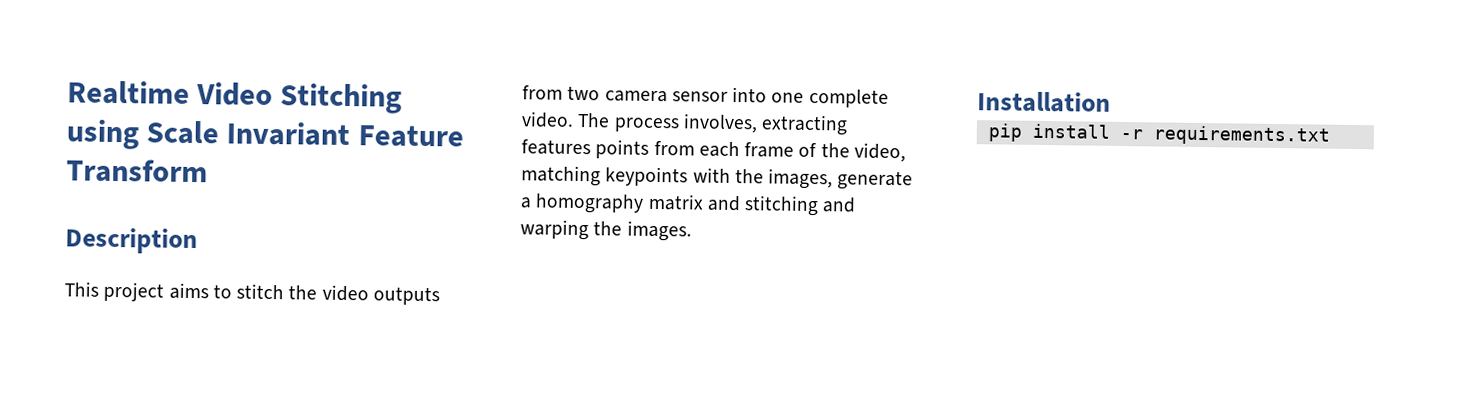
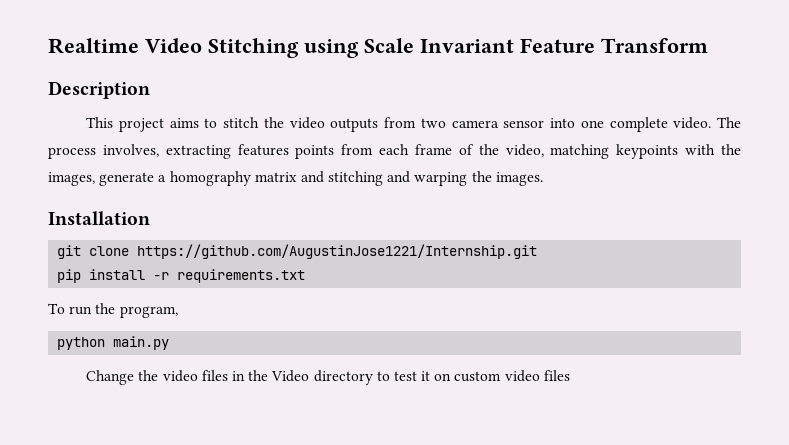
(1111, 102) none -> [57,244,538,259] // git clone https://github.com/AugustinJose1221/Internship.git
(1330, 135) none -> [48,303,178,318] [57,336,170,350] [86,370,570,385] // To run the program, // python main.py // Change the video files in the Video directory to test it on custom video files

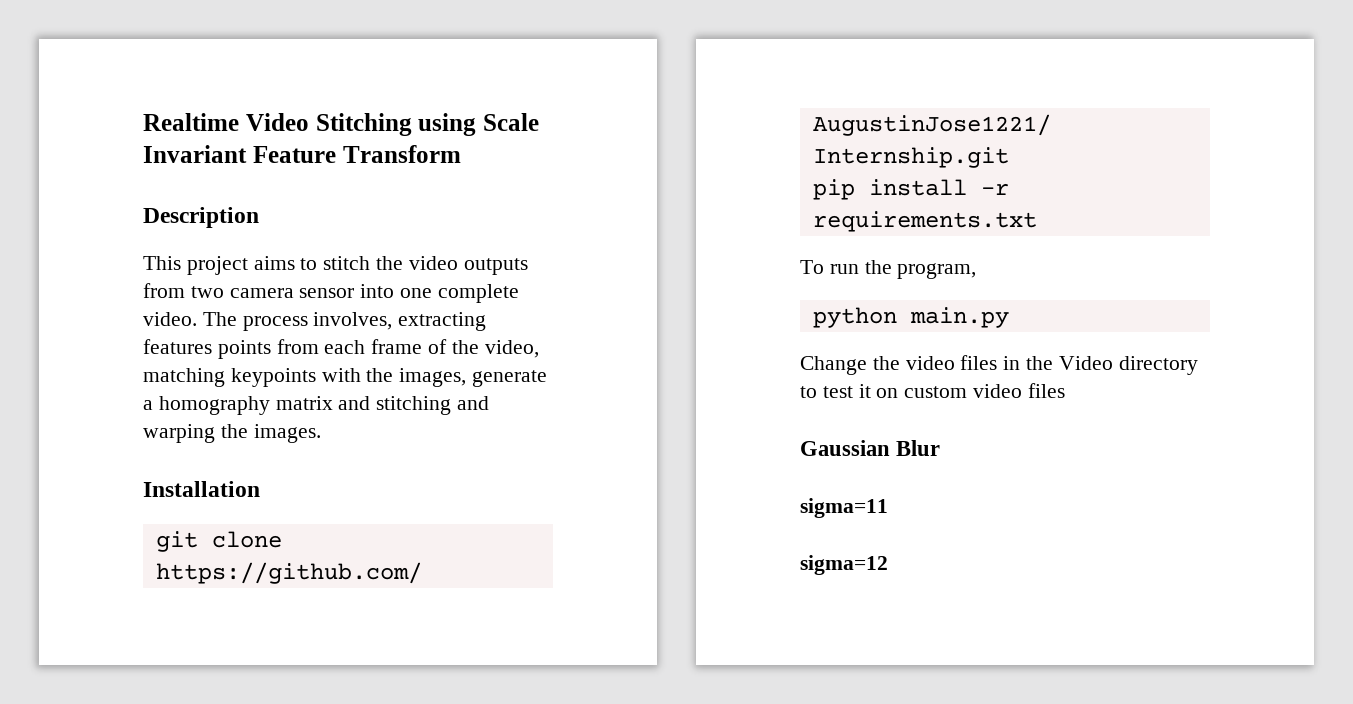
(570, 375) none -> [800,440,941,456] [800,498,888,518] [800,555,888,575] // Gaussian Blur // sigma=11 // sigma=12

